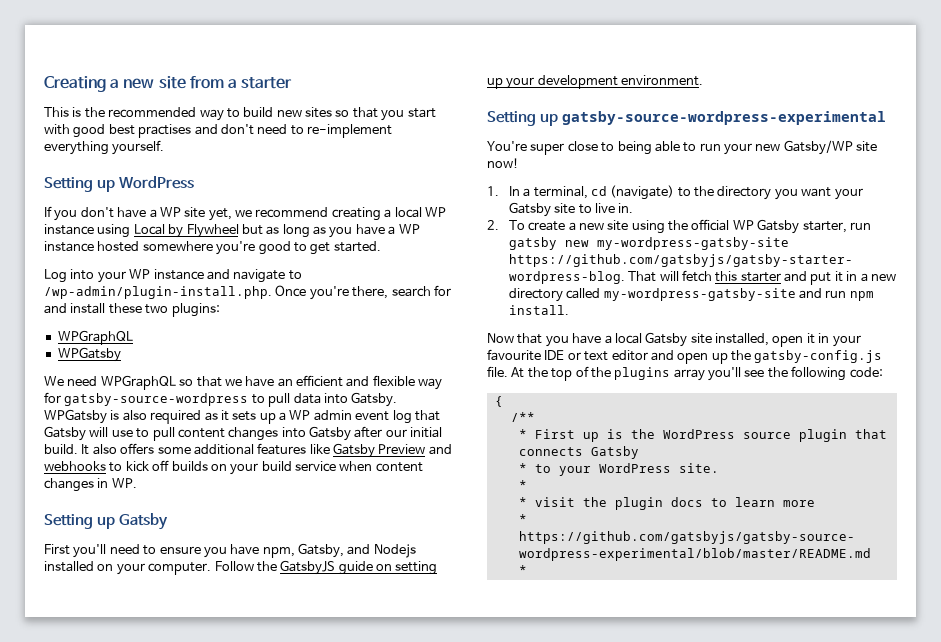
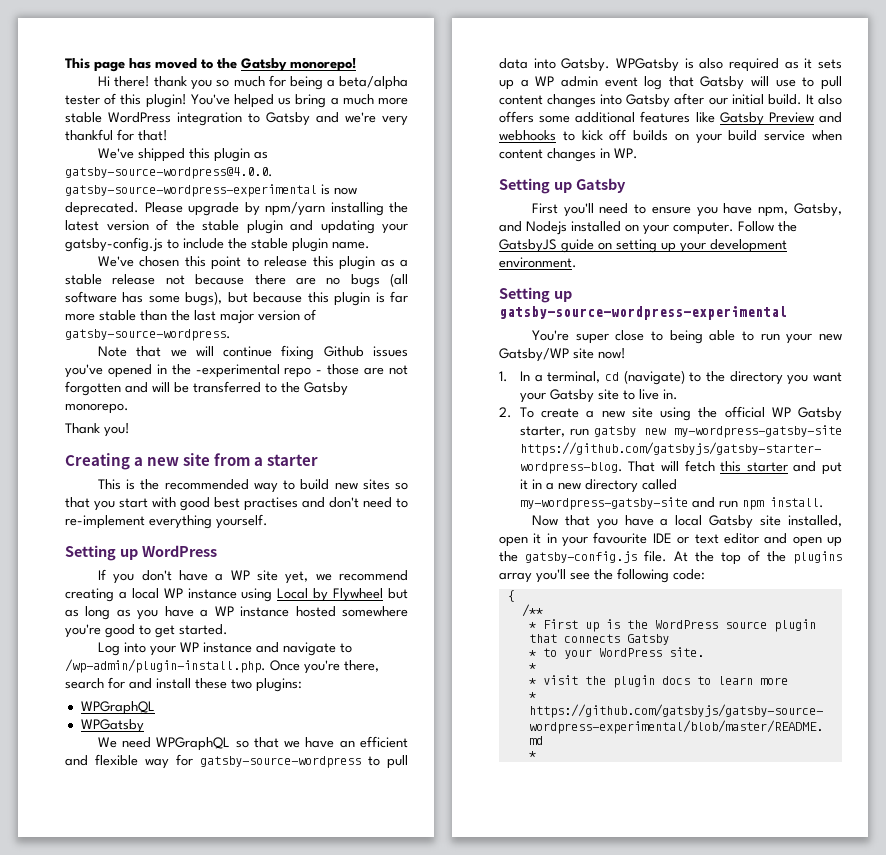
(44, 84) none -> [65,58,356,72] [97,75,408,90] [65,93,408,108] [65,112,408,126] [65,129,168,141] [97,148,268,162] [65,167,273,179] [65,184,357,197] [65,202,408,216] [65,219,408,234] [65,237,370,252] [97,256,409,270] [65,273,408,288] [65,291,409,306] [65,309,316,324] [65,329,231,341] [97,345,408,360] [65,364,409,378] [65,381,348,396] [65,403,129,414] [65,423,130,437] This page has moved to the Gatsby monorepo! // Hi there! thank you so much for being a beta/alpha tester of this plugin! You've helped us bring a much more stable WordPress integration to Gatsby and we're very thankful for that! // We've shipped this plugin as gatsby-source-wordpress@4.0.0. gatsby-source-wordpress-experimental is now deprecated. Please upgrade by npm/yarn installing the latest version of the stable plugin and updating your gatsby-config.js to include the stable plugin name. // We've chosen this point to release this plugin as a stable release not because there are no bugs (all software has some bugs), but because this plugin is far more stable than the last major version of gatsby-source-wordpress. // Note that we will continue fixing Github issues you've opened in the -experimental repo - those are not forgotten and will be transferred to the Gatsby monorepo. // Thank you! //

